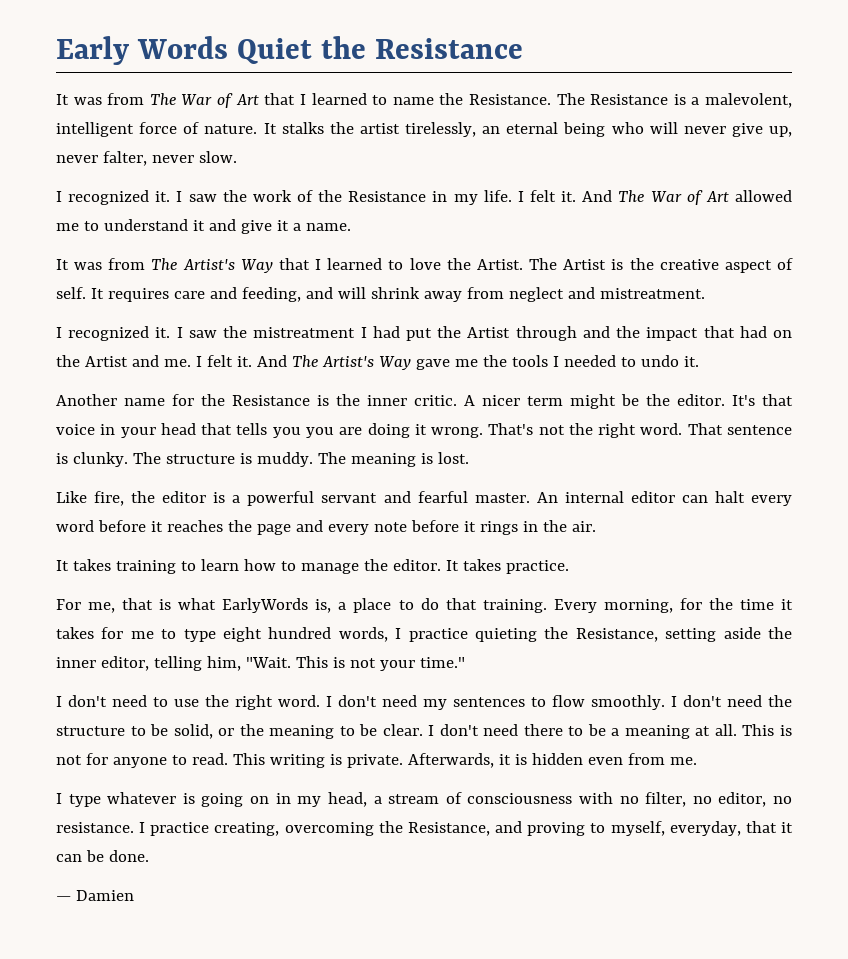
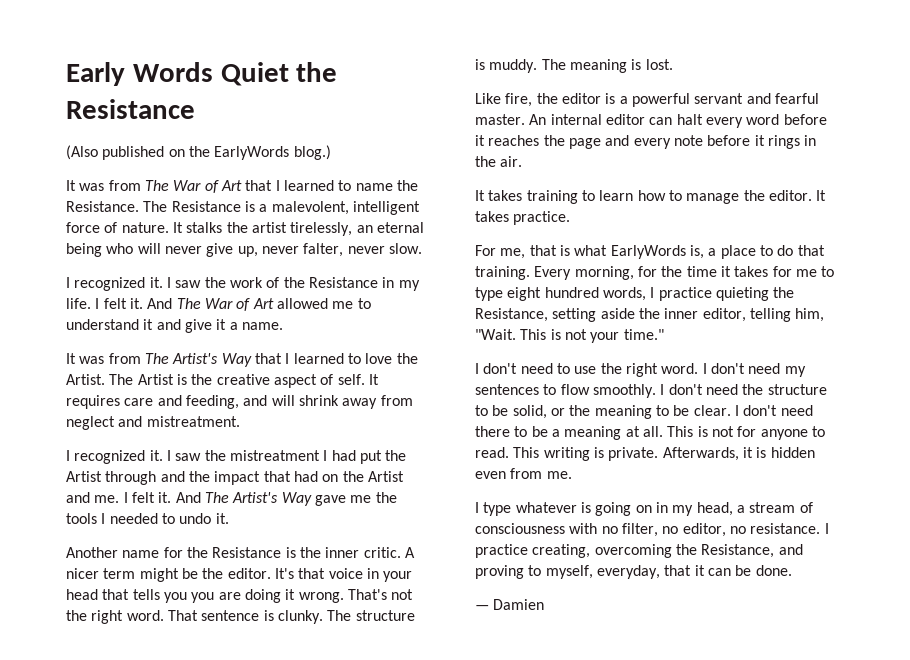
(524, 48) none -> [66,145,331,160] // (Also published on the EarlyWords blog.)

